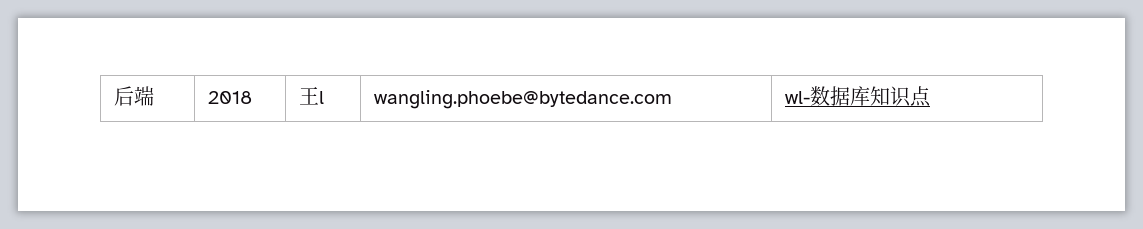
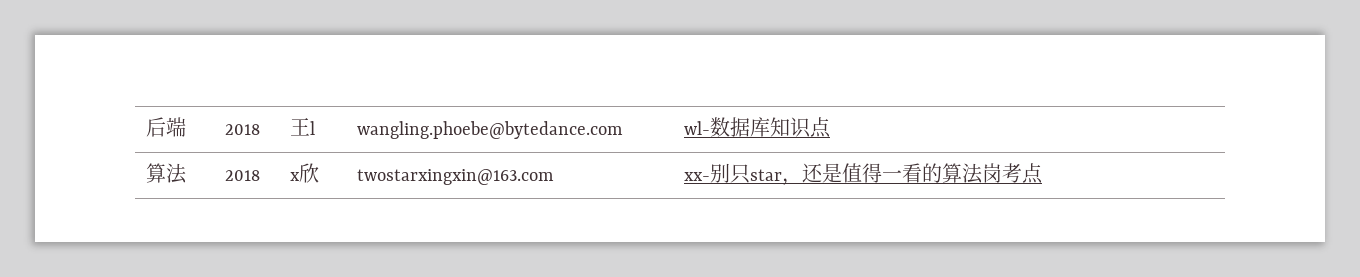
(931, 96) none -> [146,163,188,184] [225,170,261,181] [290,163,320,183] [357,169,555,185] [684,163,1044,186] // 算法 | 2018 | x欣 | twostarxingxin@163.com | xx-别只star，还是值得一看的算法岗考点

